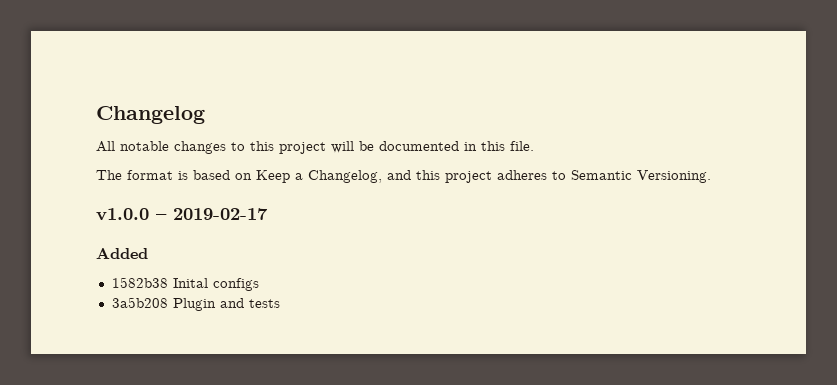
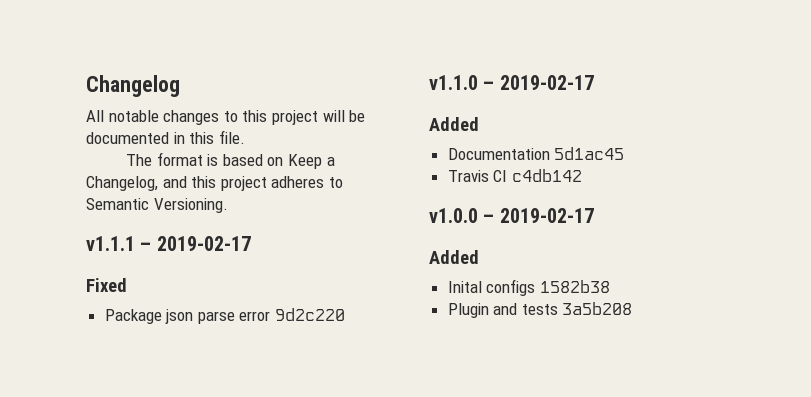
(711, 176) none -> [86,236,251,251] [86,278,127,292] [104,308,346,324] [429,75,594,90] [429,117,479,131] [447,147,625,160] [447,169,582,182] // v1.1.1 – 2019-02-17 // Fixed // Package json parse error 9d2c220 // v1.1.0 – 2019-02-17 // Added // Documentation 5d1ac45 // Travis CI c4db142
[111,277,168,288] 1582b38 -> (479, 257) none
[111,297,168,308] // 3a5b208 -> [539,280,610,293] 1582b38 //
(280, 303) none -> [562,302,633,315] 3a5b208

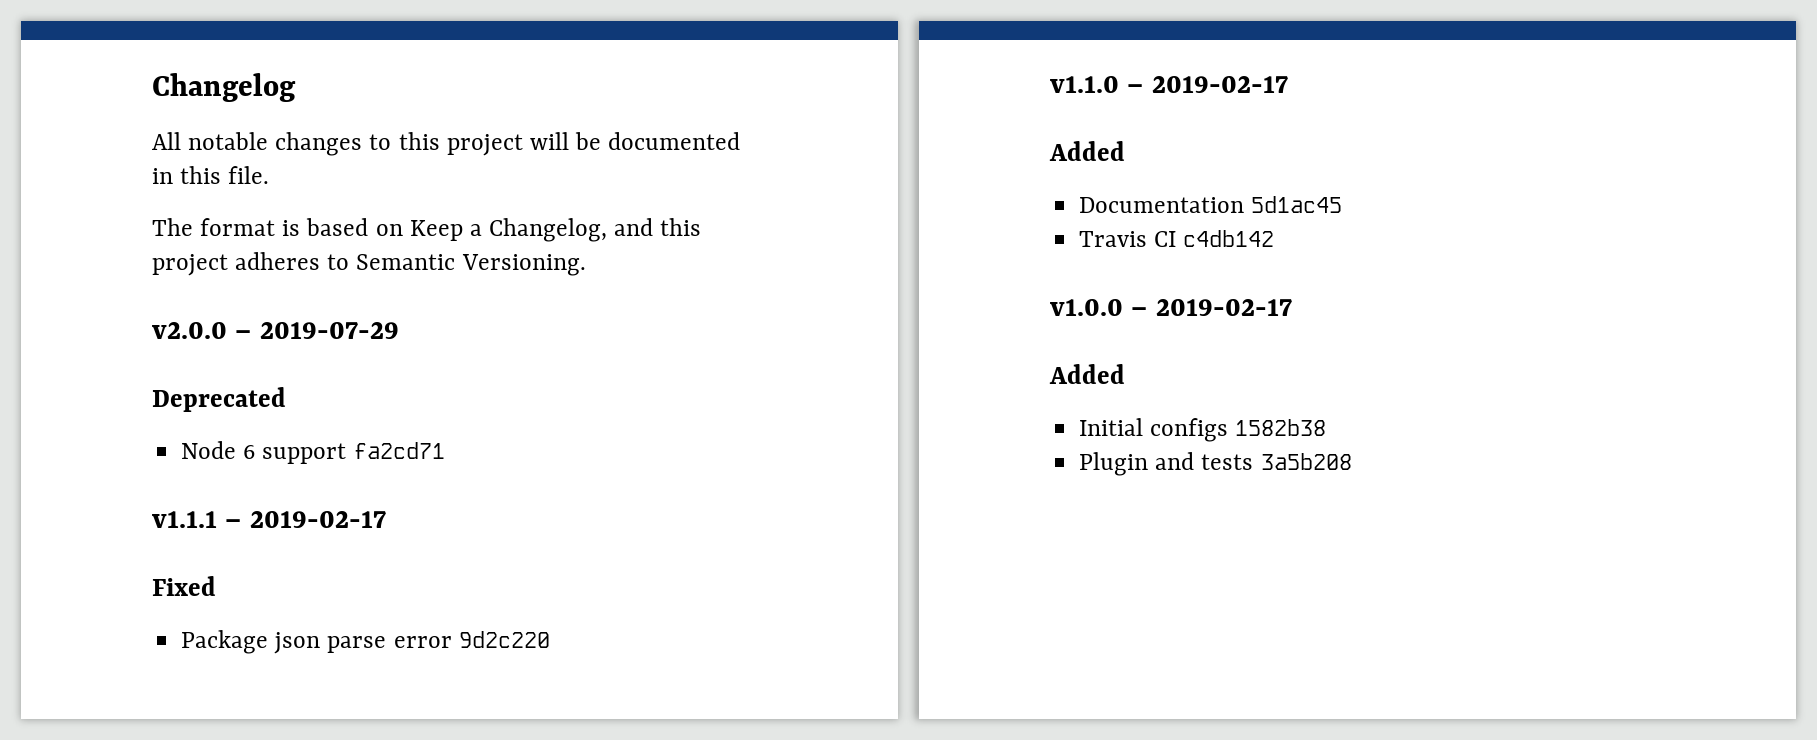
(228, 205) none -> [152,322,399,339] [152,387,286,412] [181,441,445,464] // v2.0.0 – 2019-07-29 // Deprecated // Node 6 support fa2cd71
[447,281,482,293] Inital -> [1079,418,1144,436] Initial

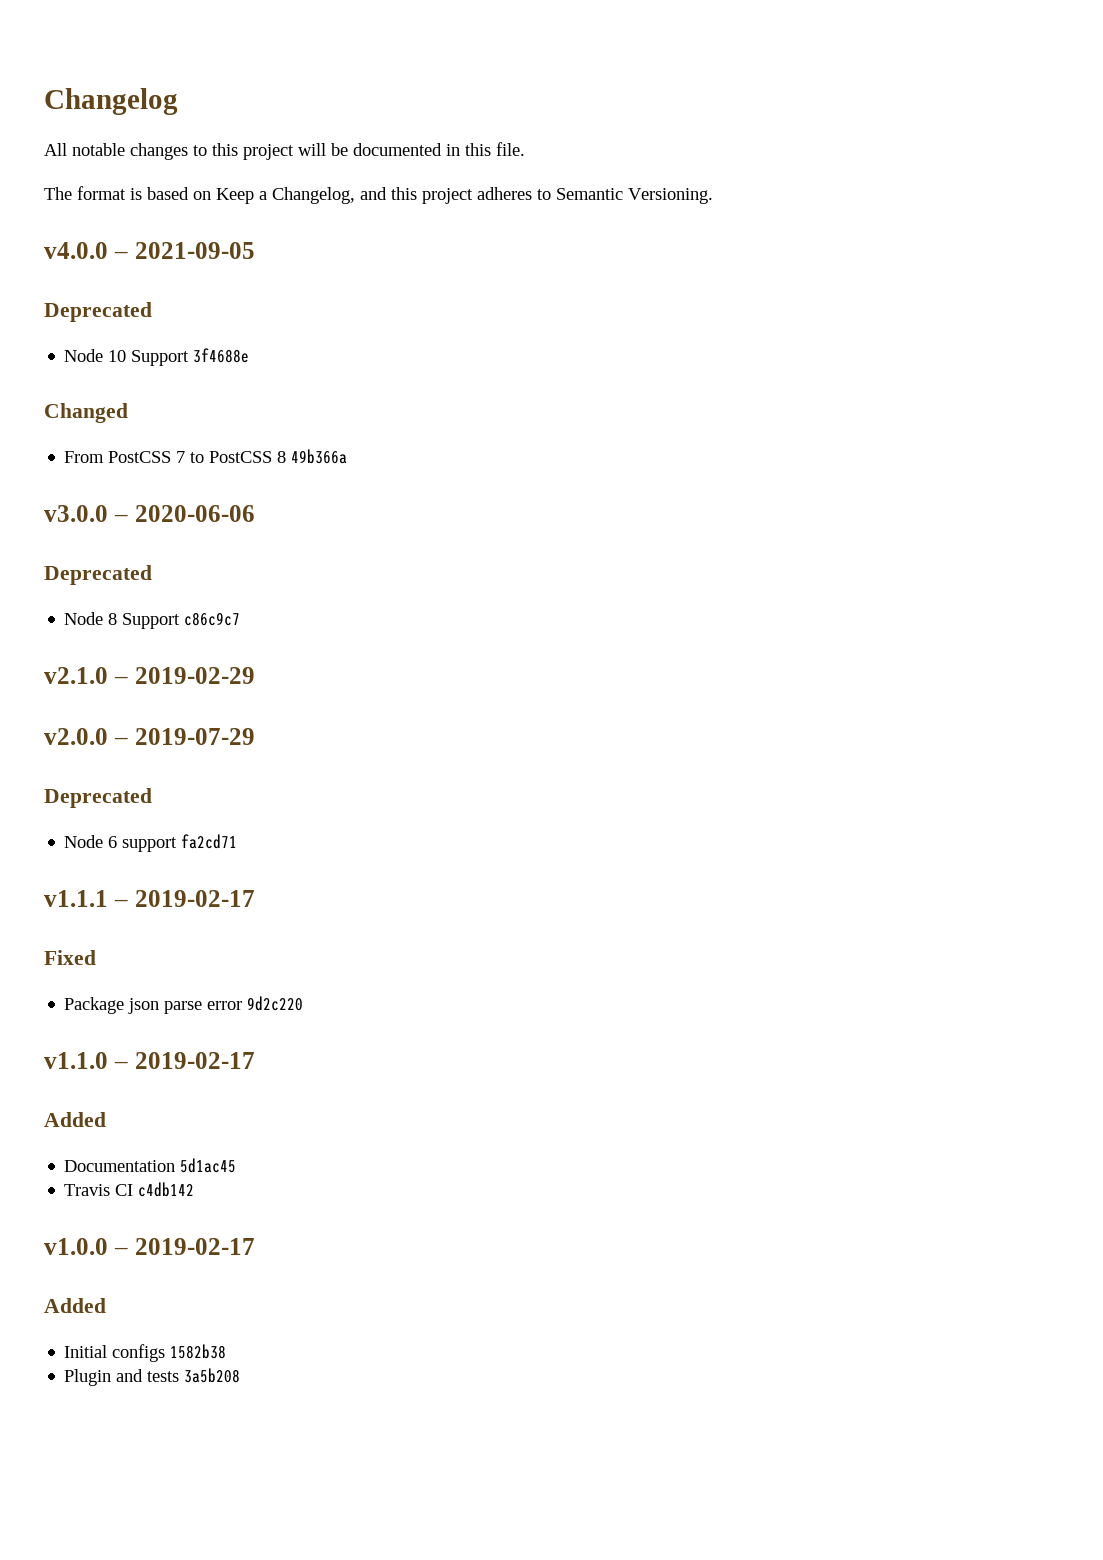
(586, 265) none -> [44,242,255,259] [44,302,152,322] [64,348,250,366] [44,403,128,423] [64,449,348,464] [44,505,255,522] [44,565,152,585] [64,612,241,629] [44,667,255,684] // v4.0.0 – 2021-09-05 // Deprecated // Node 10 Support 3f4688e // Changed // From PostCSS 7 to PostCSS 8 49b366a // v3.0.0 – 2020-06-06 // Deprecated // Node 8 Support c86c9c7 // v2.1.0 – 2019-02-29

